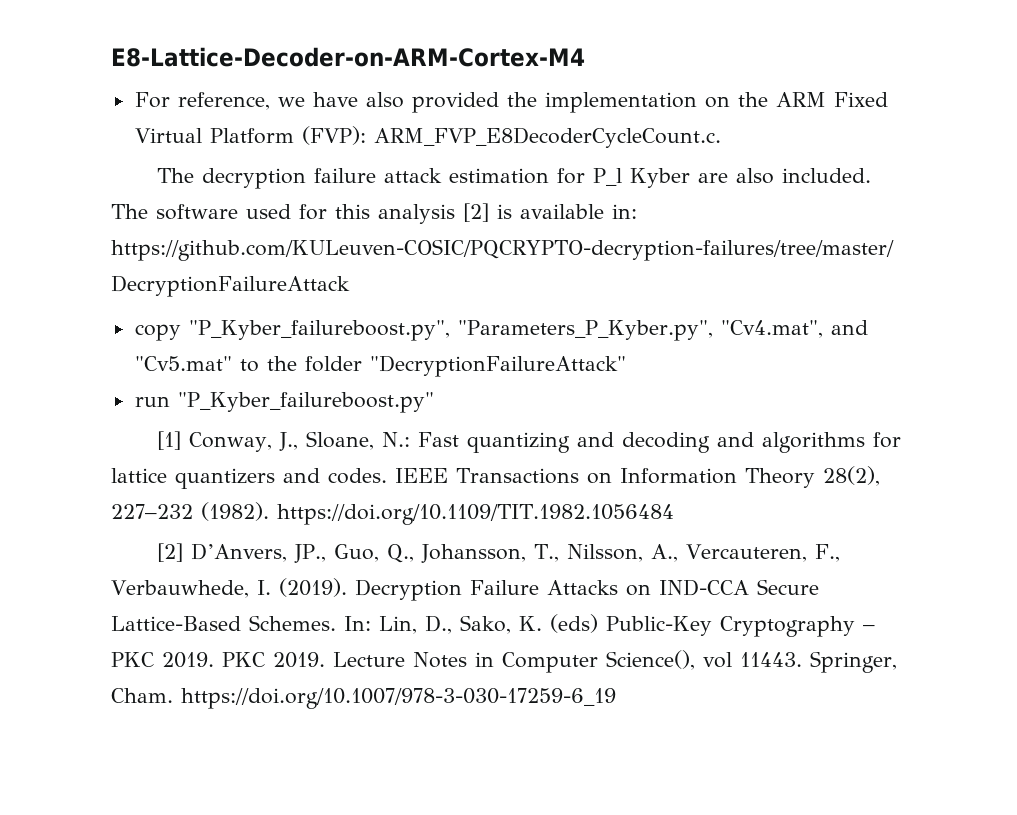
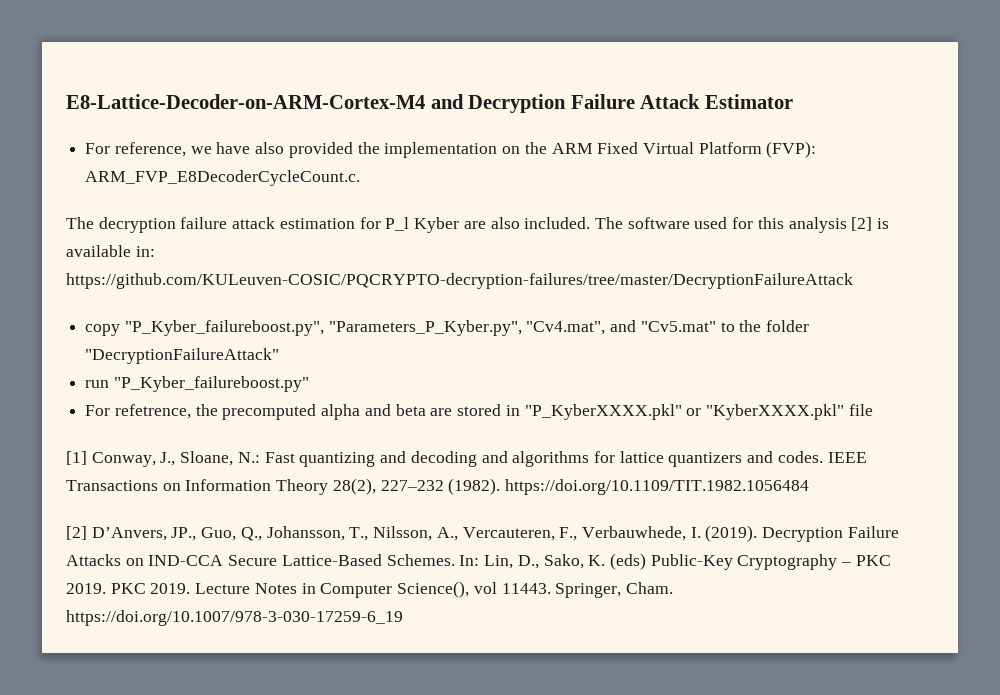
(585, 57) none -> [430,94,793,113] and Decryption Failure Attack Estimator
(434, 402) none -> [85,404,873,420] // For refetrence, the precomputed alpha and beta are stored in "P_KyberXXXX.pkl" or "KyberXXXX.pkl" file

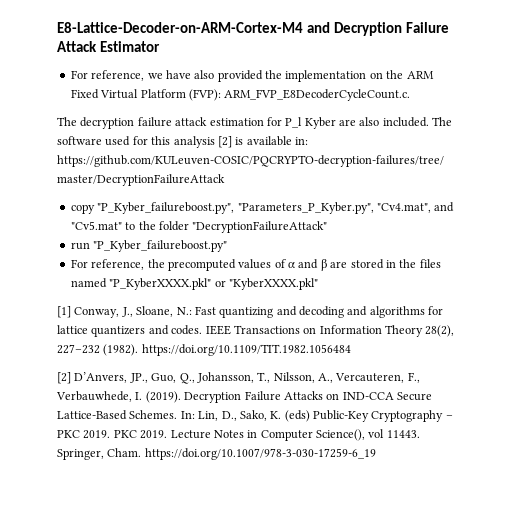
[114,404,191,419] refetrence, -> [91,259,145,270] reference,
[321,404,520,420] alpha and beta are stored in -> [238,259,441,271] [70,278,107,288] values of α and β are stored in the files named
[848,404,873,416] file -> (318, 284) none

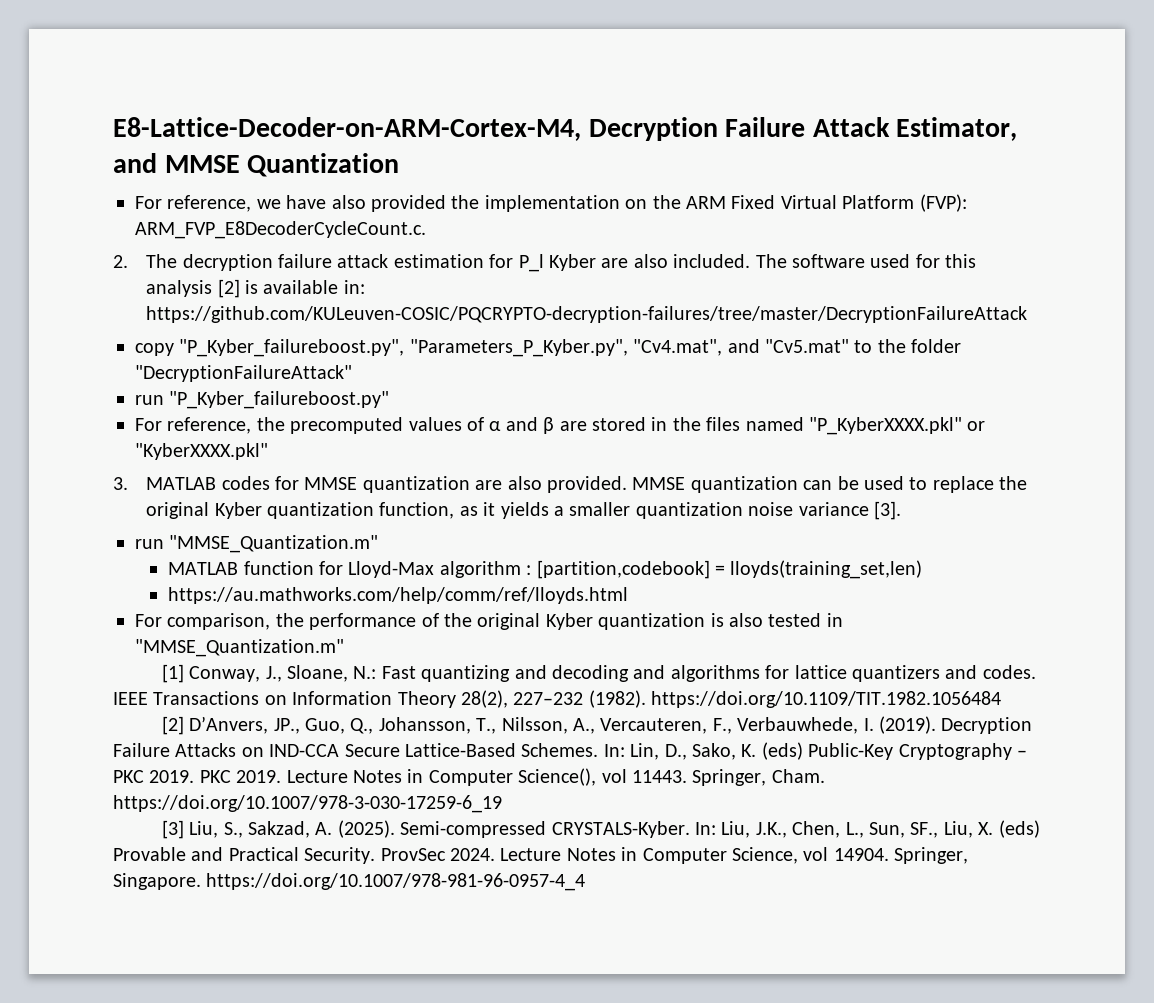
[57,22,330,33] E8-Lattice-Decoder-on-ARM-Cortex-M4 and -> [113,117,581,141] E8-Lattice-Decoder-on-ARM-Cortex-M4,
[99,41,160,52] Estimator -> [896,117,1018,141] [113,153,400,177] Estimator, and MMSE Quantization
(411, 95) none -> [113,255,128,268] 2.
(318, 284) none -> [113,476,1028,493] [146,501,902,520] [135,535,379,553] [168,560,923,579] [168,587,629,604] [135,613,843,630] [135,639,344,657] // 3. MATLAB codes for MMSE quantization are also provided. MMSE quantization can be used to replace the original Kyber quantization function, as it yields a smaller quantization noise variance [3]. // run "MMSE_Quantization.m" // MATLAB function for Lloyd-Max algorithm : [partition,codebook] = lloyds(training_set,len) // https://au.mathworks.com/help/comm/ref/lloyds.html // For comparison, the performance of the original Kyber quantization is also tested in "MMSE_Quantization.m"
(376, 454) none -> [161,820,1040,839] [113,847,969,864] [113,873,586,891] // [3] Liu, S., Sakzad, A. (2025). Semi-compressed CRYSTALS-Kyber. In: Liu, J.K., Chen, L., Sun, SF., Liu, X. (eds) Provable and Practical Security. ProvSec 2024. Lecture Notes in Computer Science, vol 14904. Springer, Singapore. https://doi.org/10.1007/978-981-96-0957-4_4

